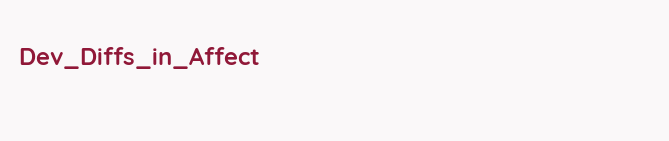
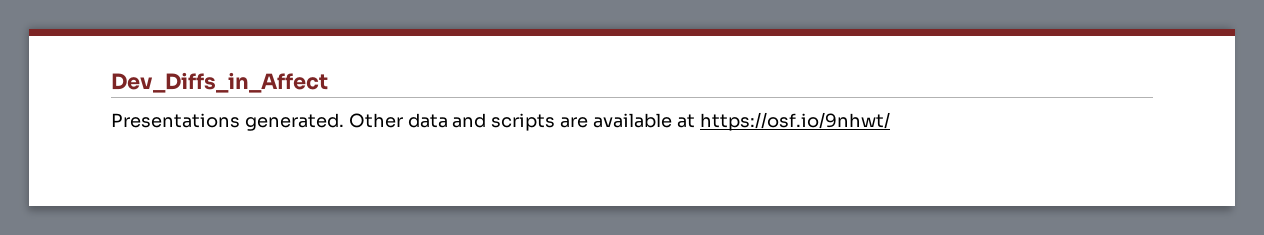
(260, 58) none -> [111,112,890,131] // Presentations generated. Other data and scripts are available at https://osf.io/9nhwt/

